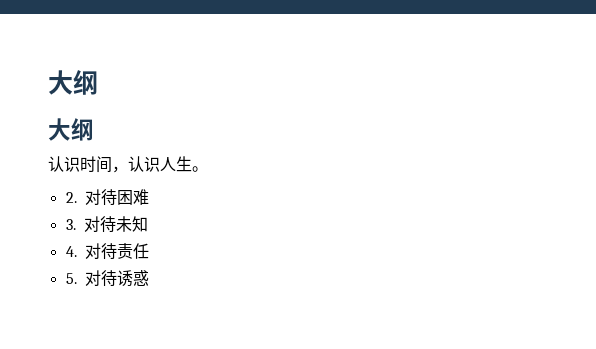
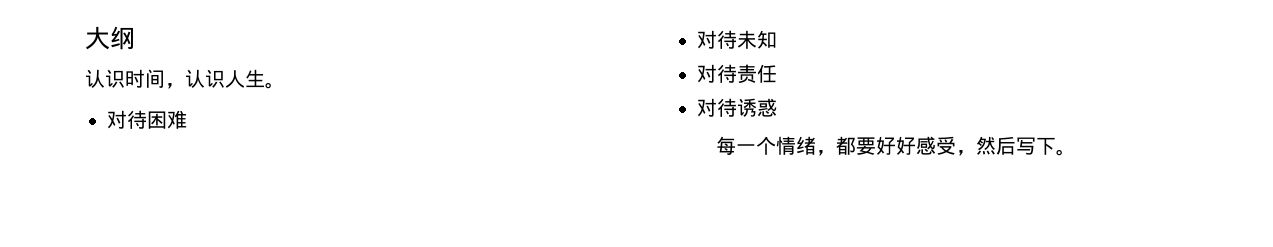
[48,70,98,95] [48,118,94,141] 大纲 // 大纲 -> [85,26,135,50] 大纲
[65,192,77,203] 2. -> (285, 85) none
[65,219,76,230] 3. -> (187, 119) none
[65,246,77,257] 4. -> (777, 39) none
[65,273,77,284] 5. -> (777, 73) none
(149, 278) none -> [715,136,1076,156] // 每一个情绪，都要好好感受，然后写下。

